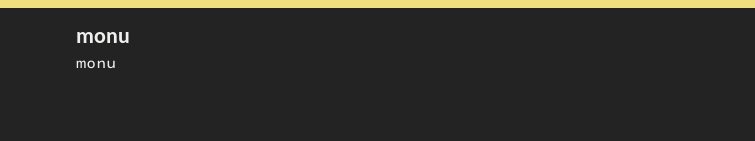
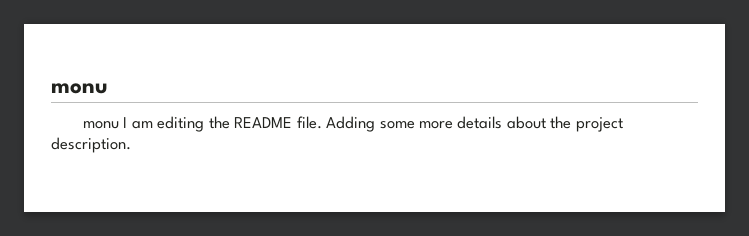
(116, 64) none -> [123,116,623,132] [51,137,131,153] I am editing the README file. Adding some more details about the project description.

